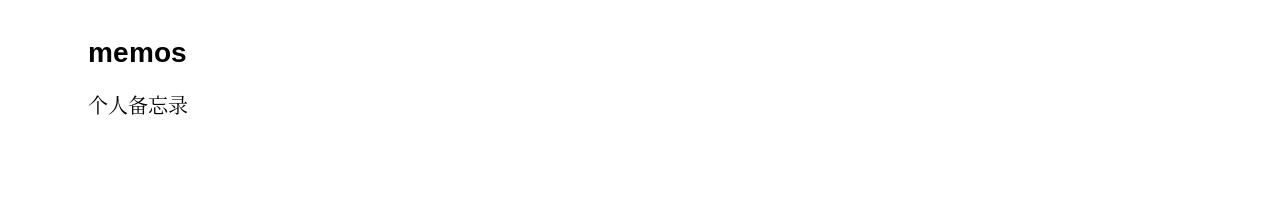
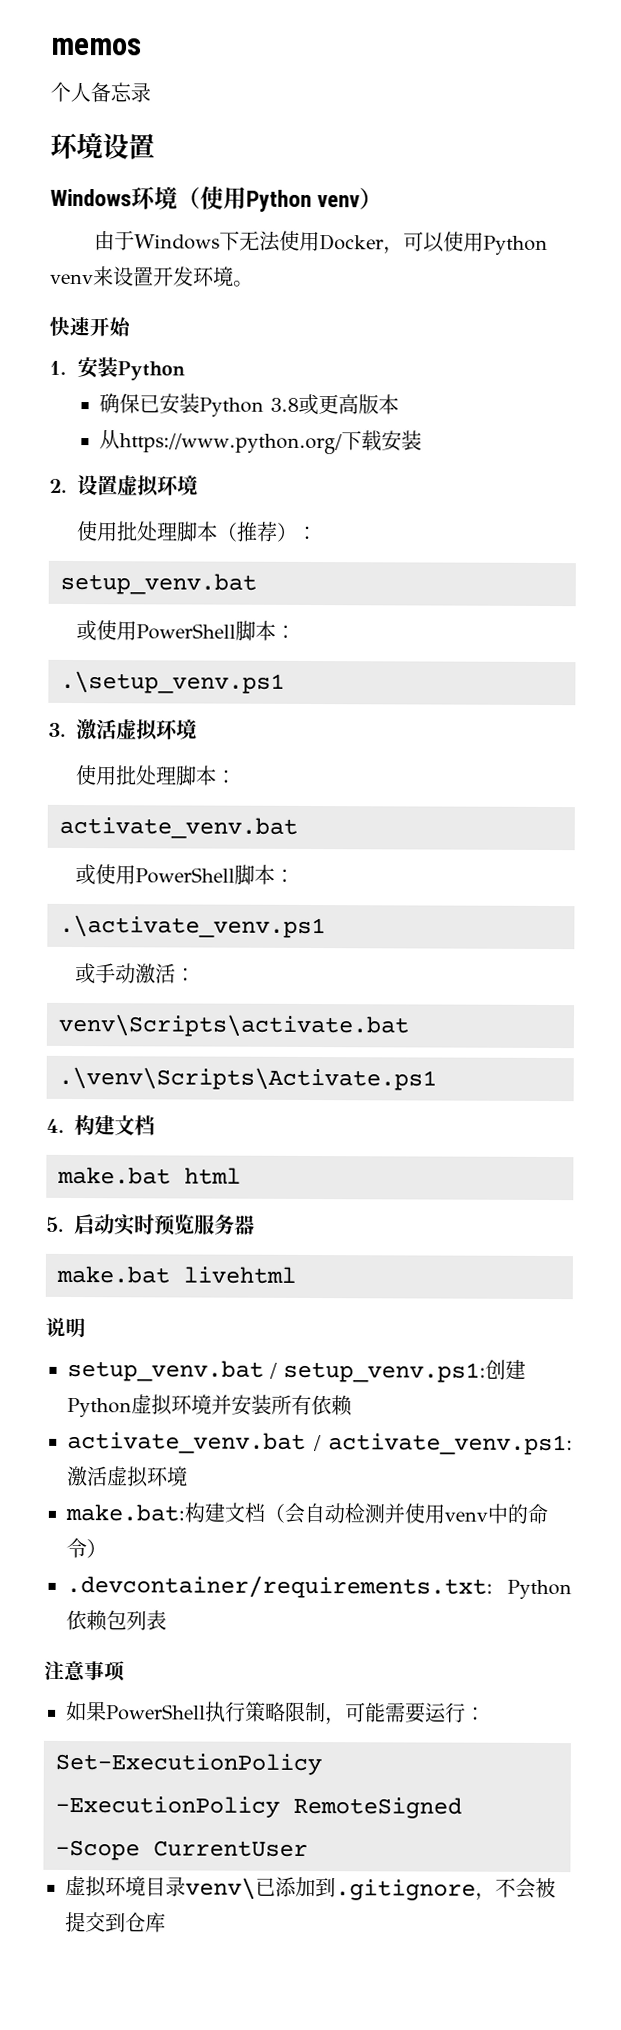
(188, 105) none -> [50,132,155,160] [50,186,384,212] [94,230,549,255] [50,266,254,287] [49,316,131,337] [49,357,186,381] [99,393,400,417] [99,429,423,455] [49,475,199,497] [76,521,319,542] [60,572,257,595] [76,620,297,642] [60,670,285,694] [48,719,198,741] [75,765,238,786] [59,816,298,839] [75,864,296,886] [59,914,326,939] [75,963,197,985] [58,1013,409,1038] [58,1066,437,1091] [46,1115,156,1136] [57,1166,241,1185] [46,1214,256,1236] [56,1265,296,1284] [45,1317,86,1338] [67,1359,526,1383] [67,1394,353,1418] [67,1431,573,1456] [67,1465,188,1488] [65,1502,548,1524] [66,1537,107,1559] [66,1574,572,1600] [66,1609,167,1632] [44,1660,126,1682] [66,1700,486,1726] [55,1752,322,1776] [55,1795,462,1819] [55,1839,308,1861] [65,1875,556,1901] [65,1911,166,1933] // 环境设置 // Windows环境（使用Python venv） // 由于Windows下无法使用Docker，可以使用Python venv来设置开发环境。 // 快速开始 // 1.安装Python // 确保已安装Python 3.8或更高版本 // 从https://www.python.org/下载安装 // 2.设置虚拟环境 // 使用批处理脚本（推荐）： // setup_venv.bat // 或使用PowerShell脚本： // .\setup_venv.ps1 // 3.激活虚拟环境 // 使用批处理脚本： // activate_venv.bat // 或使用PowerShell脚本： // .\activate_venv.ps1 // 或手动激活： // venv\Scripts\activate.bat // .\venv\Scripts\Activate.ps1 // 4.构建文档 // make.bat html // 5.启动实时预览服务器 // make.bat livehtml // 说明 // setup_venv.bat / setup_venv.ps1:创建Python虚拟环境并安装所有依赖 // activate_venv.bat / activate_venv.ps1:激活虚拟环境 // make.bat:构建文档（会自动检测并使用venv中的命令） // .devcontainer/requirements.txt: Python依赖包列表 // 注意事项 // 如果PowerShell执行策略限制，可能需要运行： // Set-ExecutionPolicy -ExecutionPolicy RemoteSigned -Scope CurrentUser // 虚拟环境目录venv\已添加到.gitignore，不会被提交到仓库

